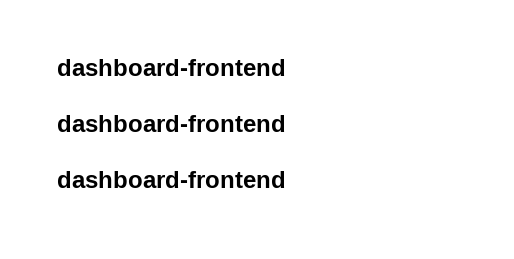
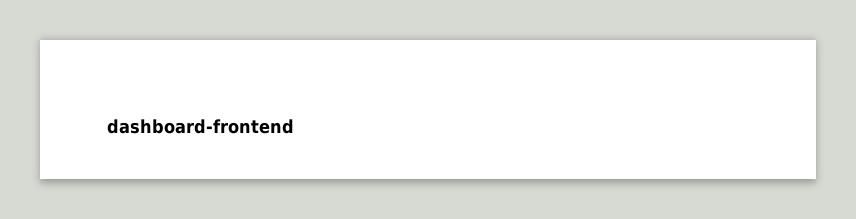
[57,59,286,76] [57,115,286,132] [57,171,286,188] dashboard-frontend // dashboard-frontend // dashboard-frontend -> [107,119,294,134] dashboard-frontend

